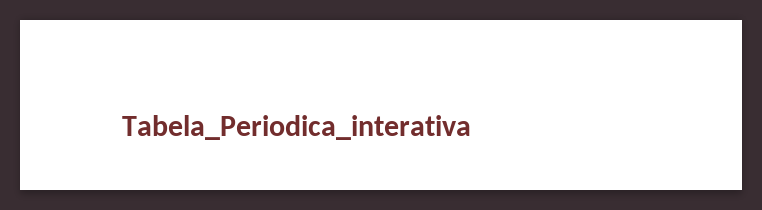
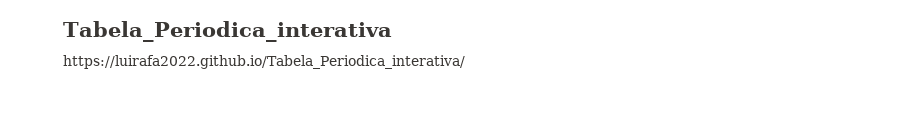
(471, 127) none -> [63,55,465,69] // https://luirafa2022.github.io/Tabela_Periodica_interativa/

